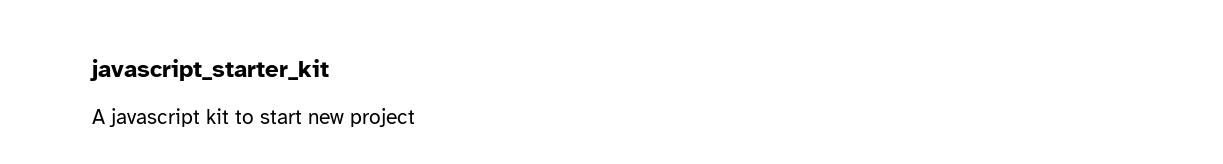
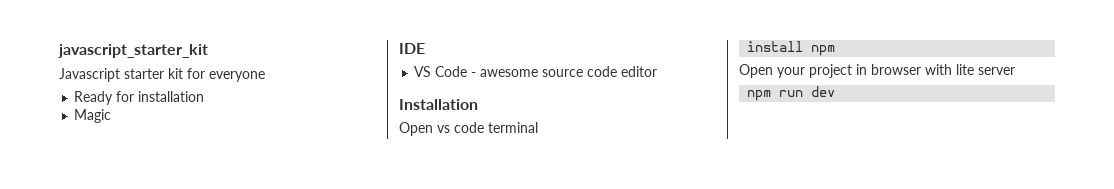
[92,108,415,127] A javascript kit to start new project -> [59,68,265,82] [74,91,205,105] [74,109,112,123] [399,43,425,54] [414,66,658,77] [399,99,478,110] [399,122,538,136] [747,41,836,56] [739,64,1015,78] [747,86,836,101] Javascript starter kit for everyone // Ready for installation // Magic // IDE // VS Code - awesome source code editor // Installation // Open vs code terminal // install npm // Open your project in browser with lite server // npm run dev

